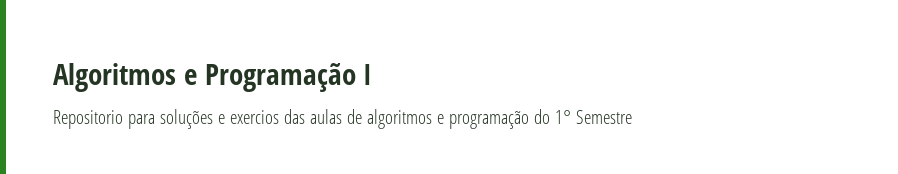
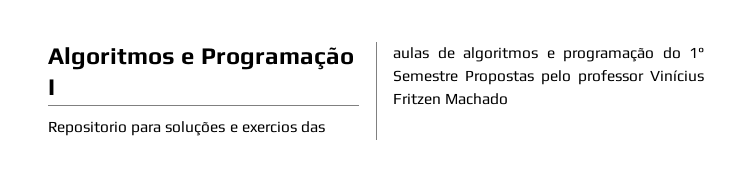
(632, 117) none -> [465,70,704,85] [393,93,509,105] Propostas pelo professor Vinícius Fritzen Machado

